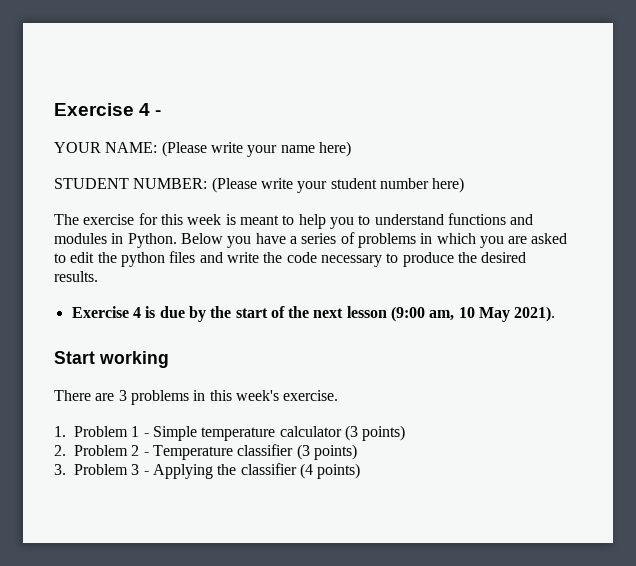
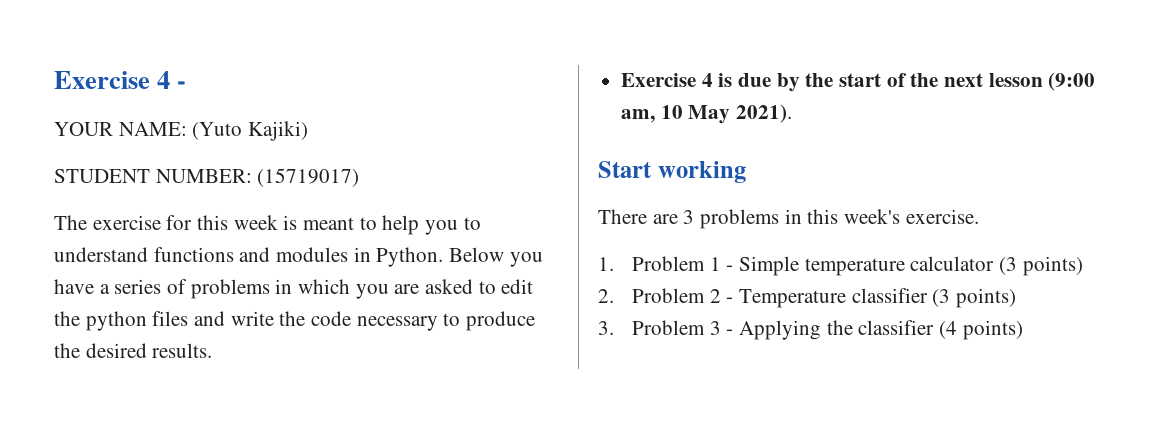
[161,141,351,157] [54,177,465,193] (Please write your name here) // STUDENT NUMBER: (Please write your student number here) -> [192,121,309,141] [54,168,360,187] (Yuto Kajiki) // STUDENT NUMBER: (15719017)

